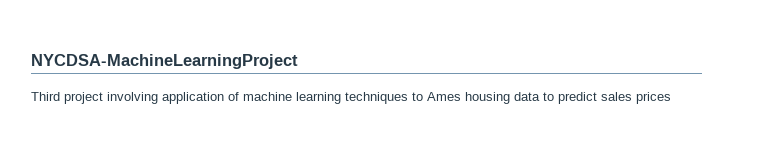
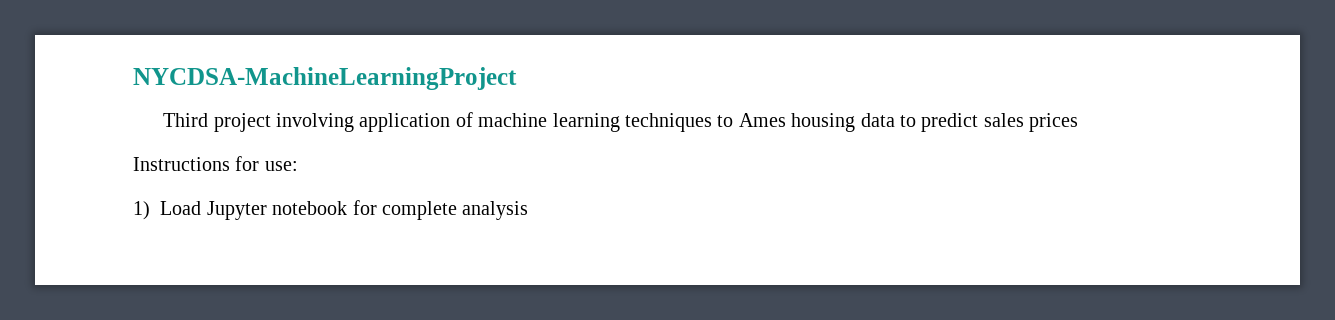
(671, 98) none -> [133,156,298,171] [133,200,529,220] // Instructions for use: // 1) Load Jupyter notebook for complete analysis

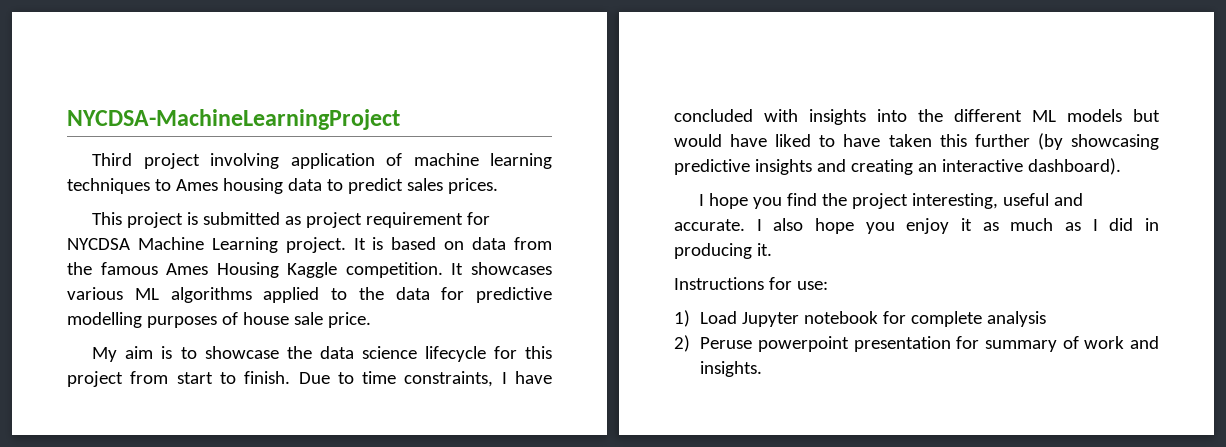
[1029,113,1079,132] prices -> [447,178,498,194] [92,212,491,228] [67,237,553,253] [67,262,552,278] [67,287,552,303] [67,312,371,328] [92,346,553,362] [67,371,552,387] [674,109,1160,125] [674,133,1159,150] [674,158,1121,175] [699,193,1084,209] [674,218,1159,234] [674,243,772,259] prices. // This project is submitted as project requirement for NYCDSA Machine Learning project. It is based on data from the famous Ames Housing Kaggle competition. It showcases various ML algorithms applied to the data for predictive modelling purposes of house sale price. // My aim is to showcase the data science lifecycle for this project from start to finish. Due to time constraints, I have concluded with insights into the different ML models but would have liked to have taken this further (by showcasing predictive insights and creating an interactive dashboard). // I hope you find the project interesting, useful and accurate. I also hope you enjoy it as much as I did in producing it.
(529, 210) none -> [674,335,1159,352] [700,361,763,377] // 2) Peruse powerpoint presentation for summary of work and insights.

